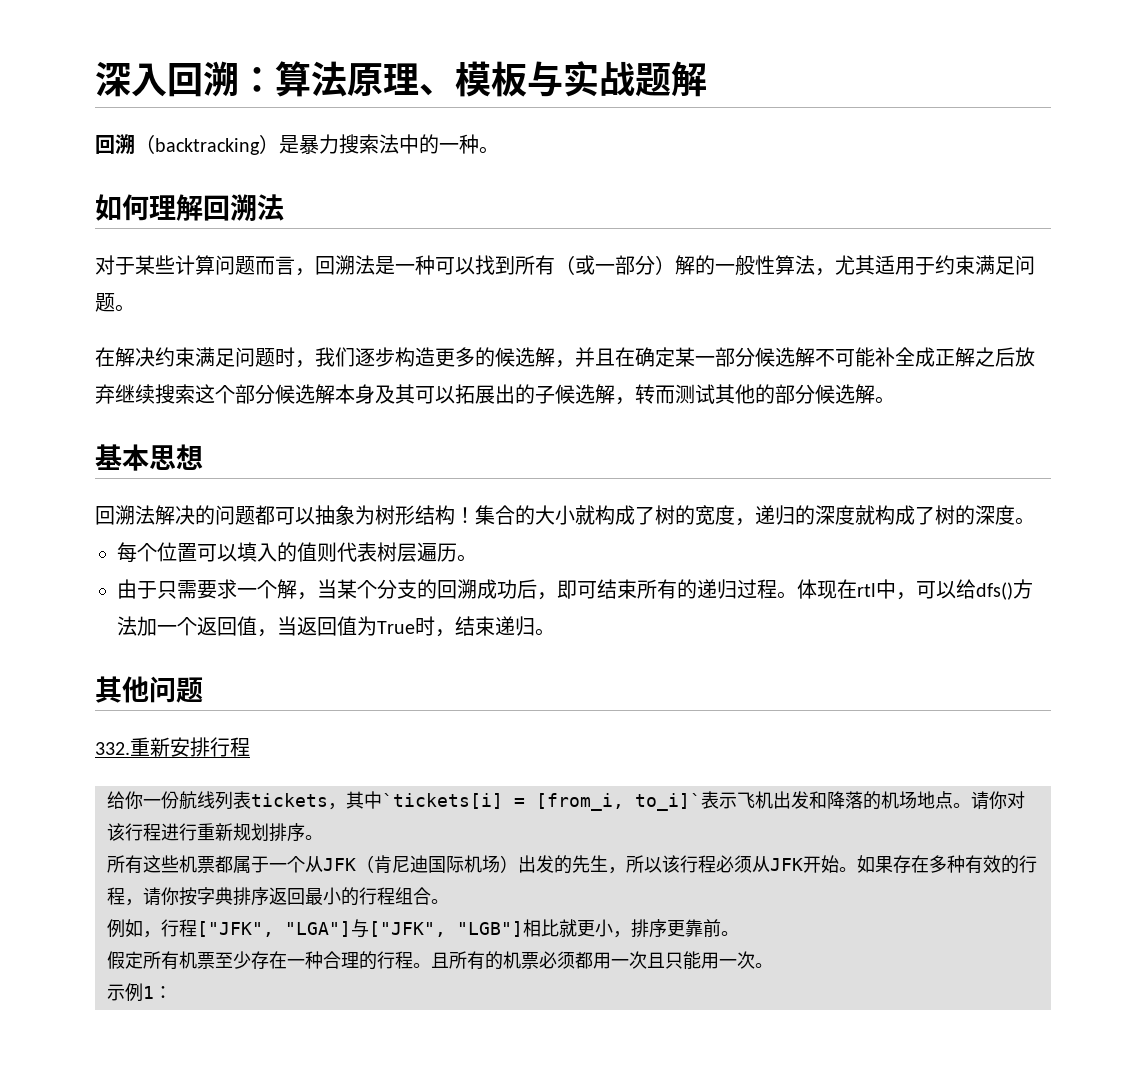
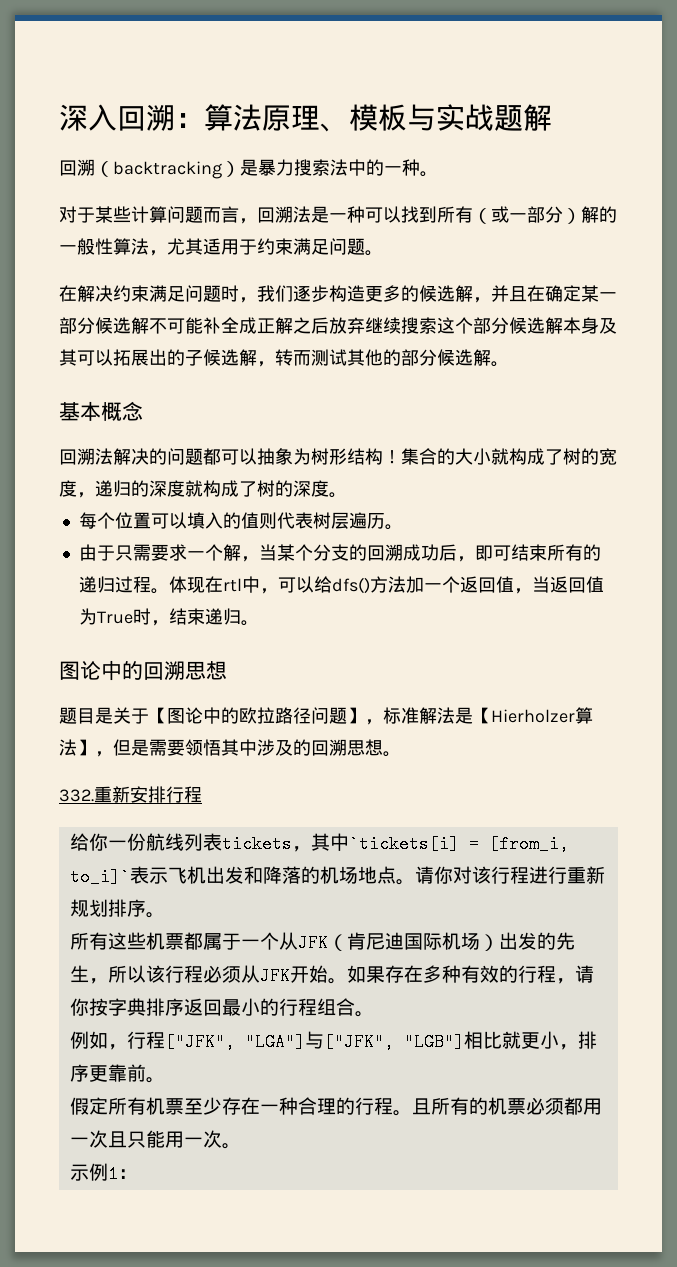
[95,194,284,221] // 如何理解回溯法 -> (438, 174) none
[149,444,203,470] 思想 -> [101,401,143,421] 概念
[95,676,203,703] 其他问题 -> [59,660,227,681] [59,707,593,725] [59,739,401,757] 图论中的回溯思想 // 题目是关于【图论中的欧拉路径问题】，标准解法是【Hierholzer算法】，但是需要领悟其中涉及的回溯思想。

